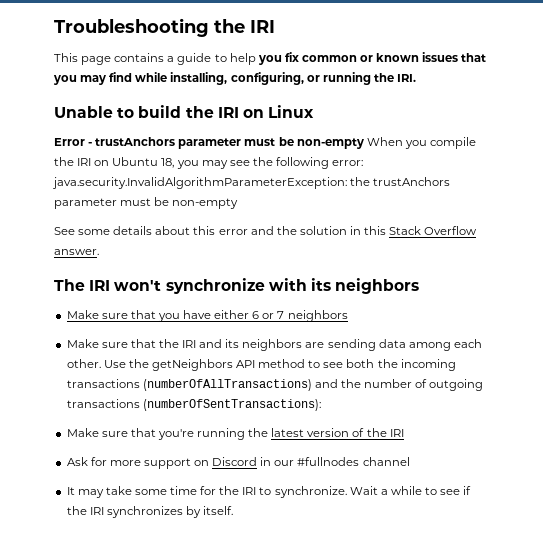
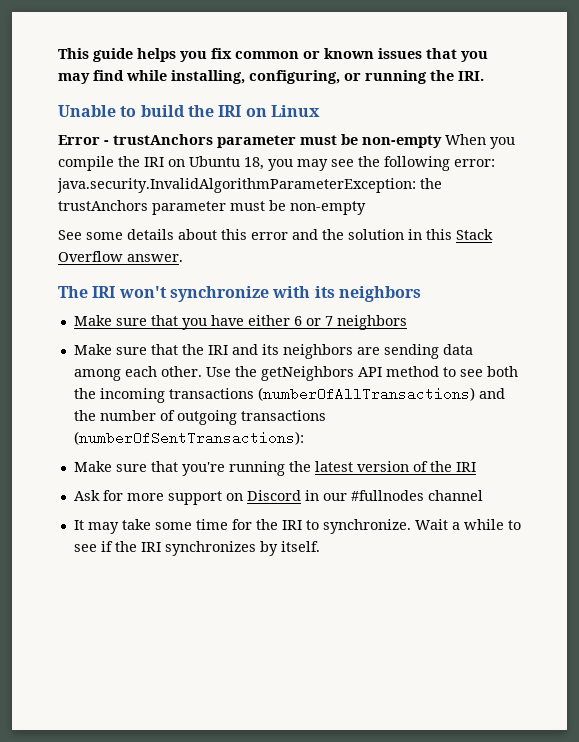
[54,18,275,37] [54,53,256,65] Troubleshooting the IRI // This page contains a guide to help -> [58,48,176,62] This guide helps

